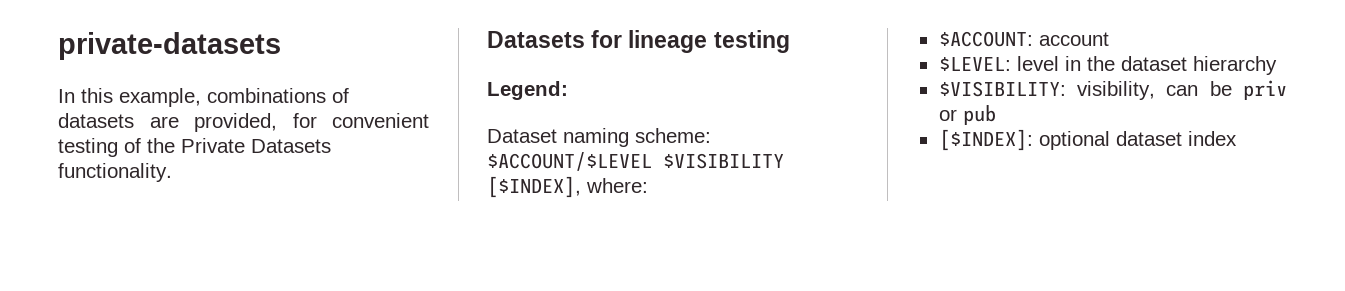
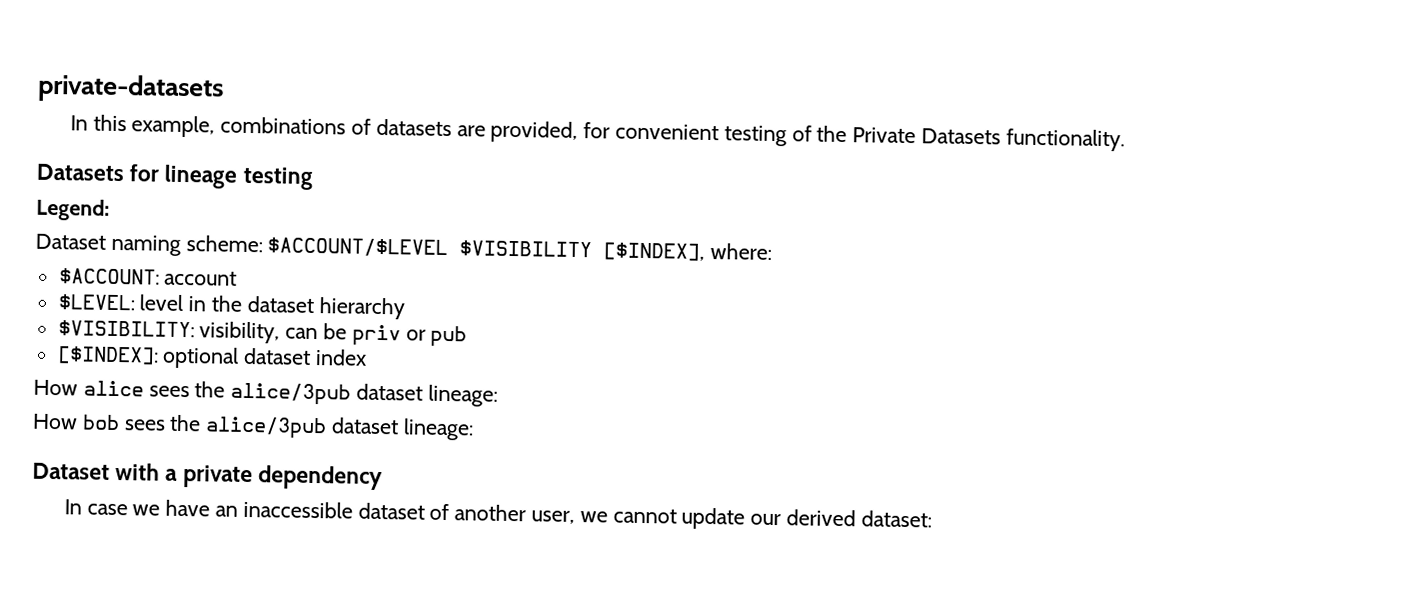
(1237, 138) none -> [33,379,498,407] [32,413,474,441] [32,462,383,491] [63,499,932,530] // How alice sees the alice/3pub dataset lineage: // How bob sees the alice/3pub dataset lineage: // Dataset with a private dependency // In case we have an inaccessible dataset of another user, we cannot update our derived dataset:

